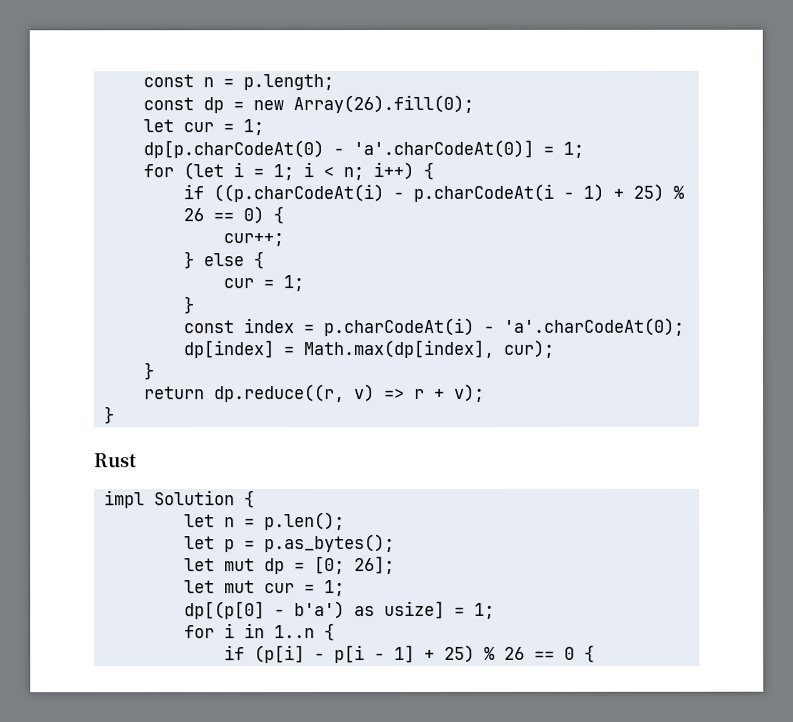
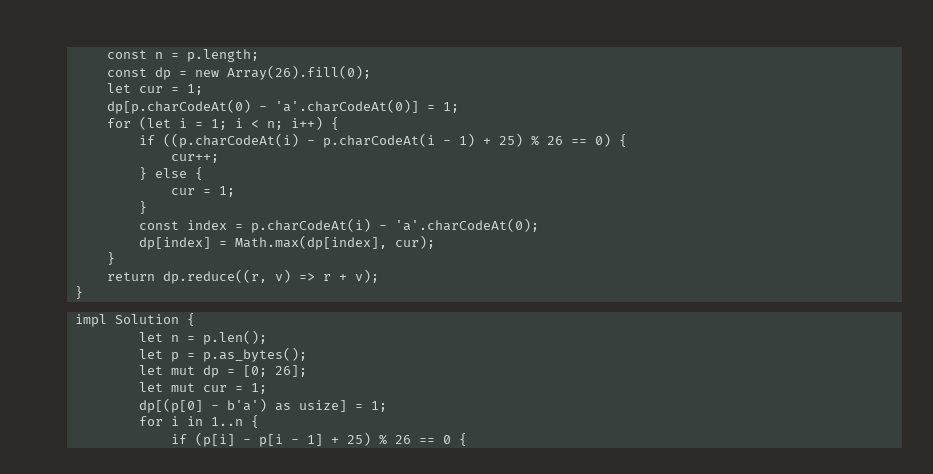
[94,453,137,468] // Rust -> (84, 292) none

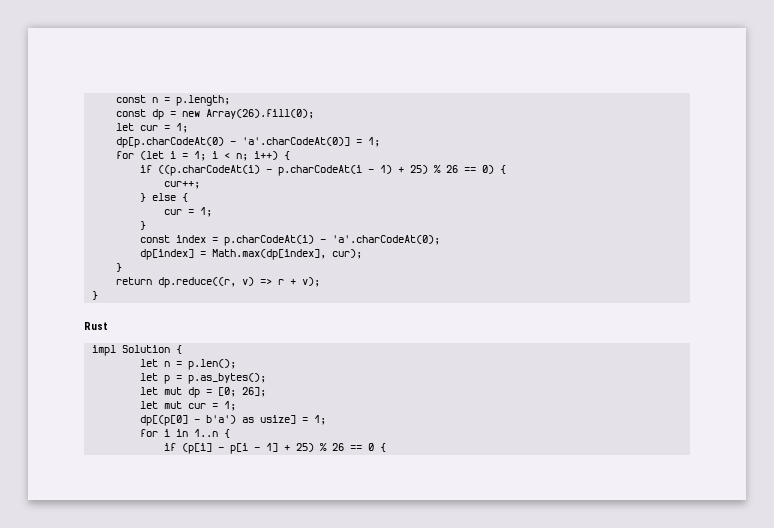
(84, 292) none -> [84,322,108,330] // Rust

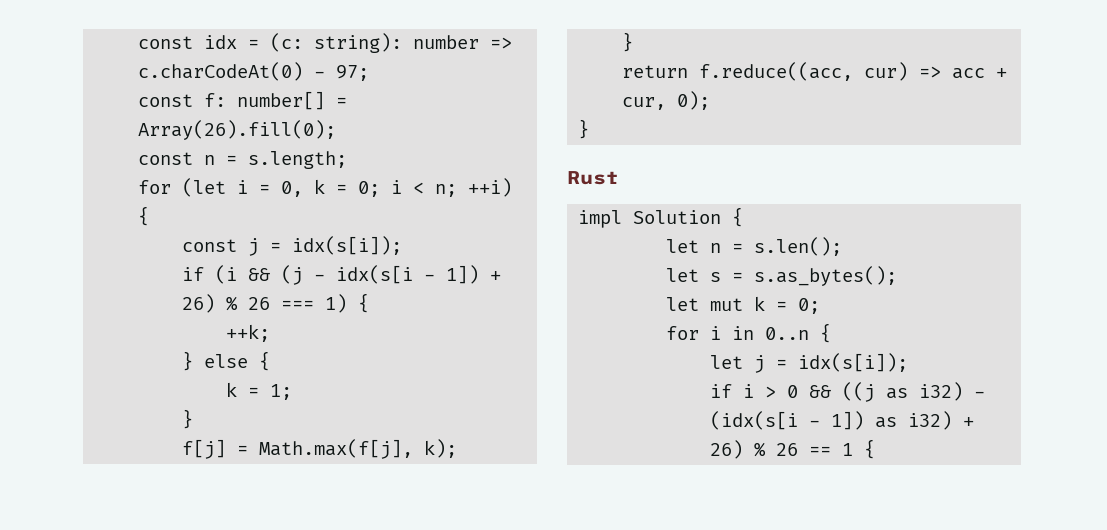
[116,95,231,106] [116,109,315,120] [116,123,189,133] [116,137,381,148] const n = p.length; // const dp = new Array(26).fill(0); // let cur = 1; // dp[p.charCodeAt(0) - 'a'.charCodeAt(0)] = 1; -> [138,33,513,53] [138,62,370,81] [138,91,348,110] [138,120,337,140] [138,151,348,169] const idx = (c: string): number => c.charCodeAt(0) - 97; // const f: number[] = Array(26).fill(0); // const n = s.length;
[194,151,207,161] 1; -> [281,179,381,197] 0, k = 0;
[254,151,291,160] [140,165,507,176] [164,180,201,189] i++) { // if ((p.charCodeAt(i) - p.charCodeAt(i - 1) + 25) % 26 == 0) { // cur++; -> [468,178,513,197] [138,206,150,226] [182,236,403,256] [182,265,502,285] [182,293,370,313] [226,324,271,342] ++i) { // const j = idx(s[i]); // if (i && (j - idx(s[i - 1]) + 26) % 26 === 1) { // ++k;
[164,209,183,215] cur -> [226,382,238,397] k
[140,235,441,246] [140,249,363,260] [116,263,123,272] [116,277,321,288] const index = p.charCodeAt(i) - 'a'.charCodeAt(0); // dp[index] = Math.max(dp[index], cur); // } // return dp.reduce((r, v) => r + v); -> [182,439,458,459] [622,32,634,52] [622,62,1008,81] [622,91,711,110] f[j] = Math.max(f[j], k); // } // return f.reduce((acc, cur) => acc + cur, 0);
[188,359,237,370] [140,373,267,384] [140,387,267,398] [140,401,237,411] [140,415,327,426] p.len(); // let p = p.as_bytes(); // let mut dp = [0; 26]; // let mut cur = 1; // dp[(p[0] - b'a') as usize] = 1; -> [754,237,843,256] [666,266,898,286] [666,296,821,314] s.len(); // let s = s.as_bytes(); // let mut k = 0;
[194,429,231,438] [164,443,375,454] 1..n { // if (p[i] - p[i - 1] + 25) % 26 == 0 -> [765,323,832,343] [710,353,909,373] [710,382,986,402] [710,411,975,430] [710,440,854,459] 0..n { // let j = idx(s[i]); // if i > 0 && ((j as i32) - (idx(s[i - 1]) as i32) + 26) % 26 == 1

